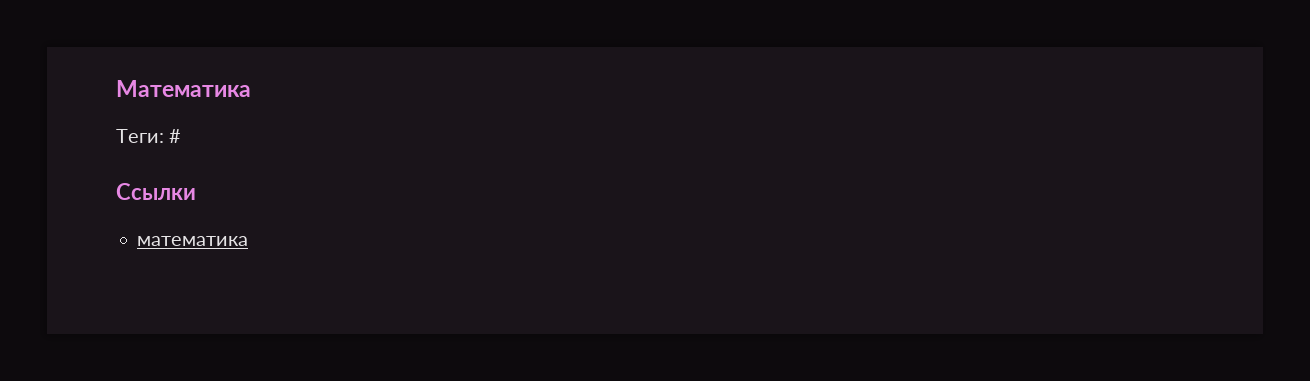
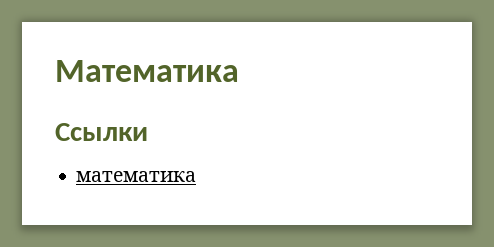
[116,129,182,143] // Теги: # -> (239, 71) none

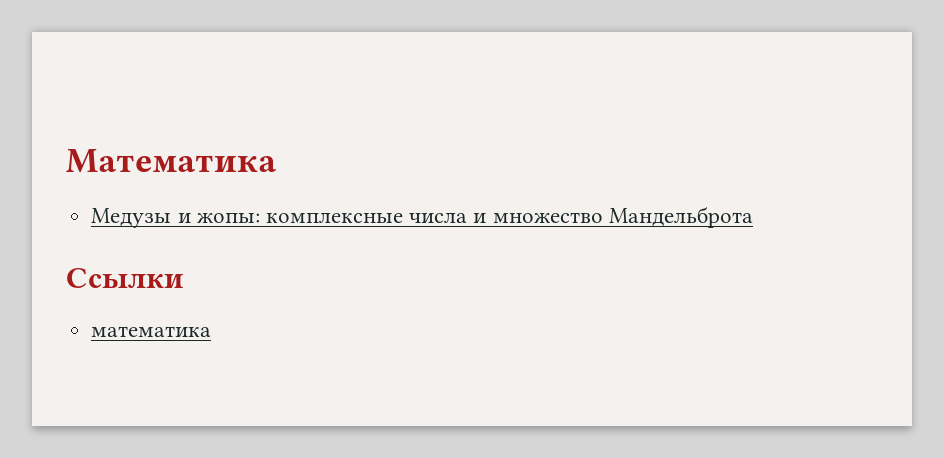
(239, 71) none -> [91,206,753,228] // Медузы и жопы: комплексные числа и множество Мандельброта

